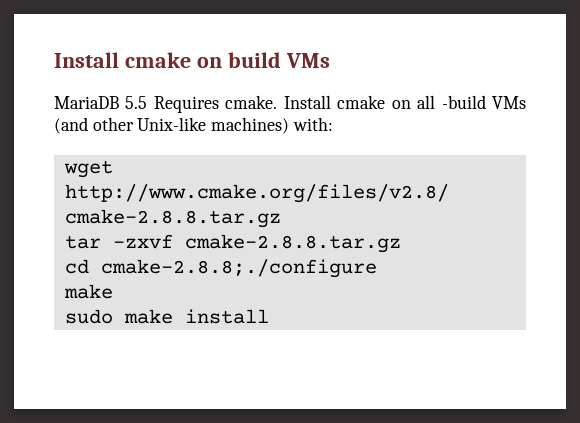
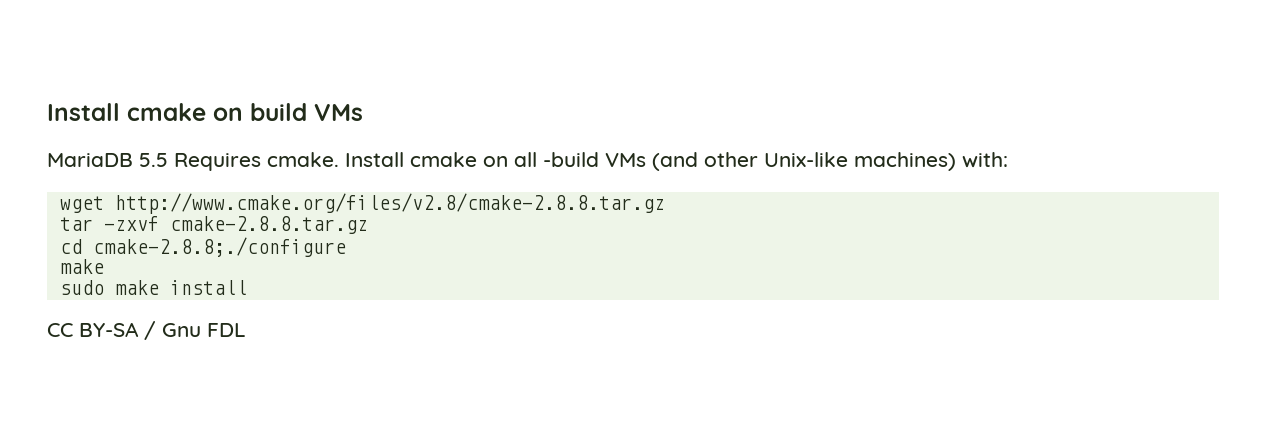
(269, 316) none -> [47,321,246,340] // CC BY-SA / Gnu FDL

